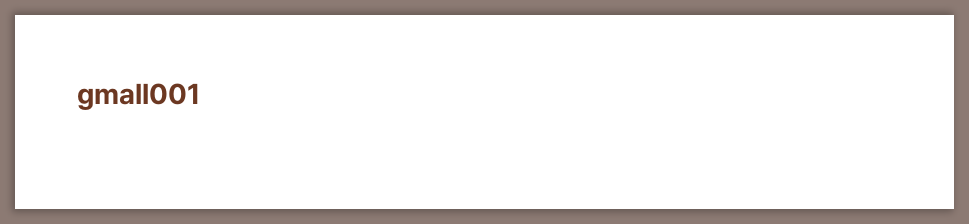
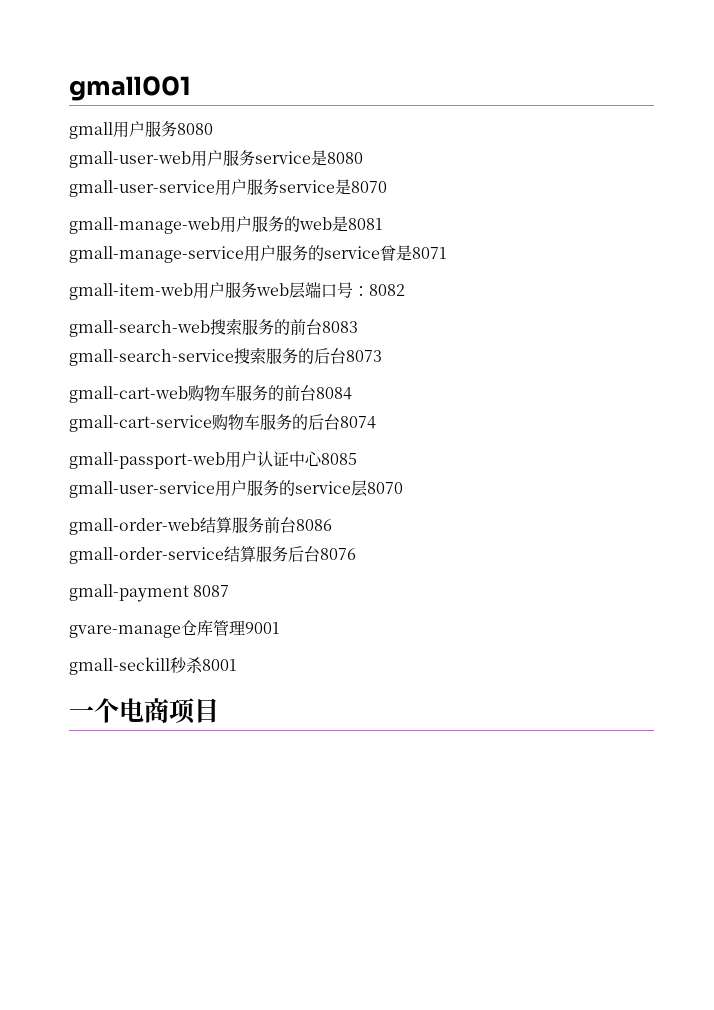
(200, 96) none -> [69,121,213,139] [69,150,363,168] [69,179,387,197] [69,216,383,234] [69,245,447,263] [69,282,405,300] [69,318,358,337] [69,347,382,366] [69,385,352,403] [69,414,376,432] [69,451,357,469] [69,480,403,498] [69,517,332,535] [69,546,356,564] [69,584,230,602] [69,620,280,638] [69,657,237,675] [69,698,219,724] // gmall用户服务8080 // gmall-user-web用户服务service是8080 // gmall-user-service用户服务service是8070 // gmall-manage-web用户服务的web是8081 // gmall-manage-service用户服务的service曾是8071 // gmall-item-web用户服务web层端口号：8082 // gmall-search-web搜索服务的前台8083 // gmall-search-service搜索服务的后台8073 // gmall-cart-web购物车服务的前台8084 // gmall-cart-service购物车服务的后台8074 // gmall-passport-web用户认证中心8085 // gmall-user-service用户服务的service层8070 // gmall-order-web结算服务前台8086 // gmall-order-service结算服务后台8076 // gmall-payment 8087 // gvare-manage仓库管理9001 // gmall-seckill秒杀8001 // 一个电商项目

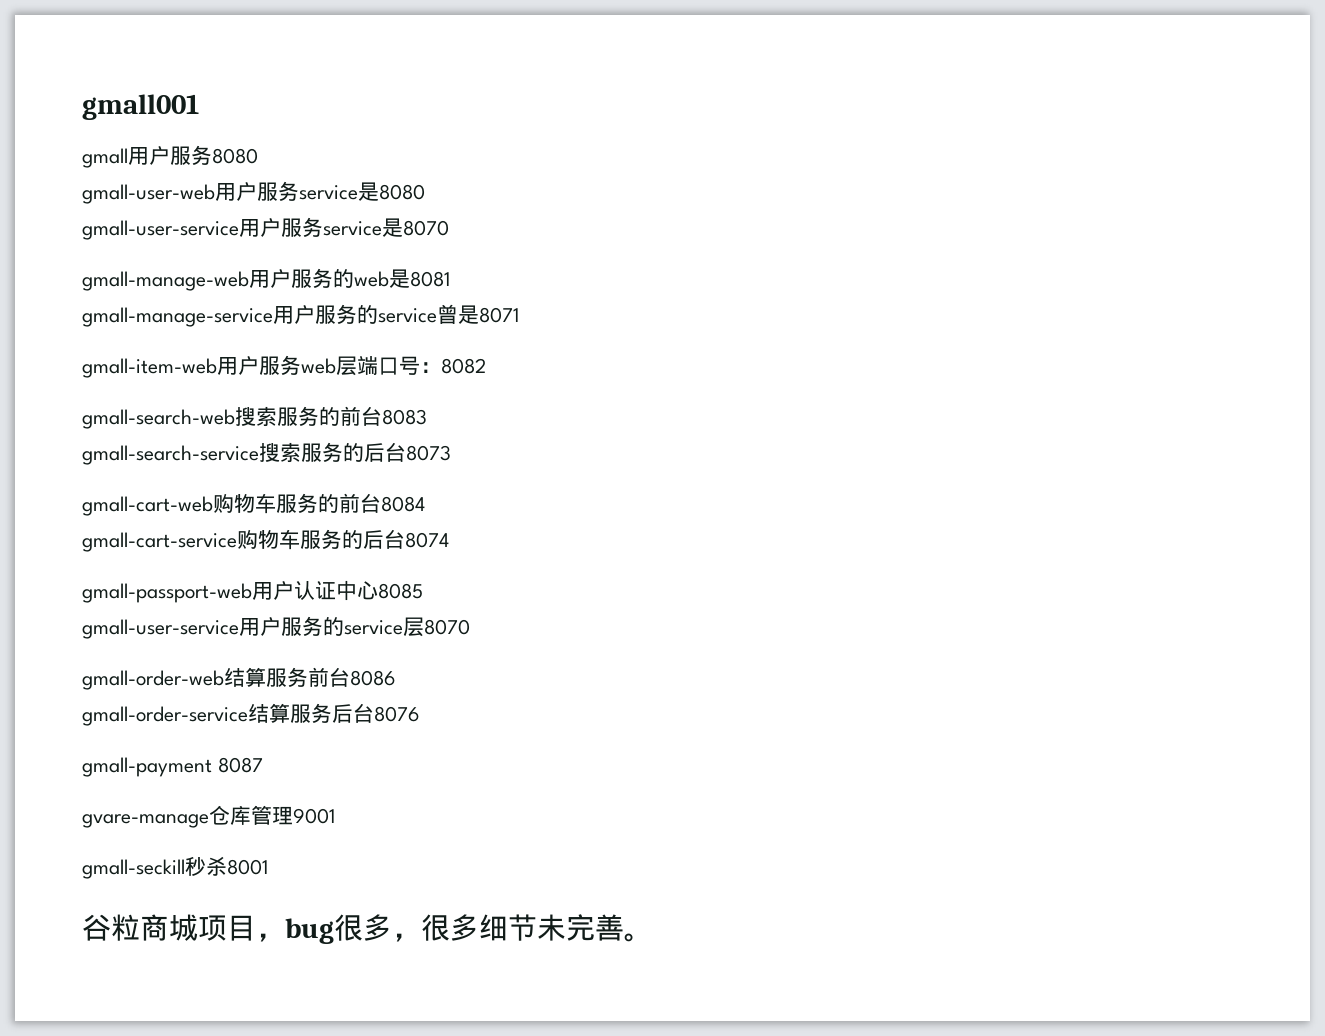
[69,698,219,724] 一个电商项目 -> [82,914,653,944] 谷粒商城项目，bug很多，很多细节未完善。

